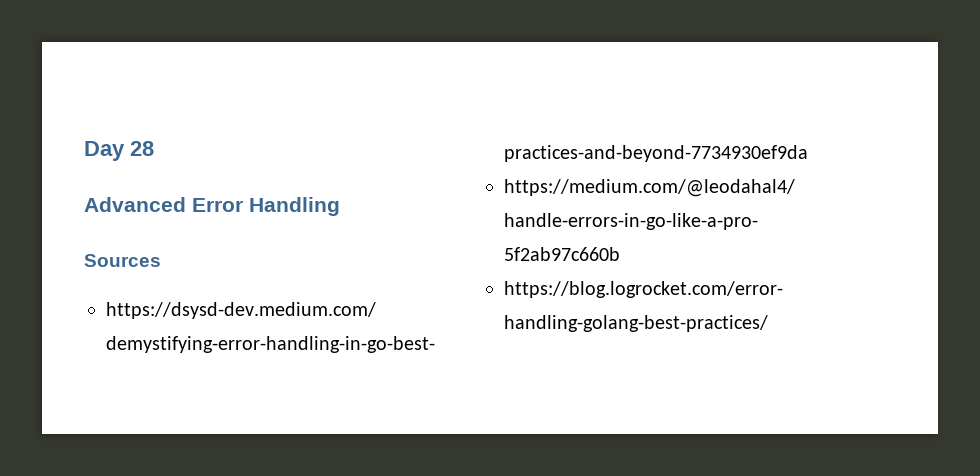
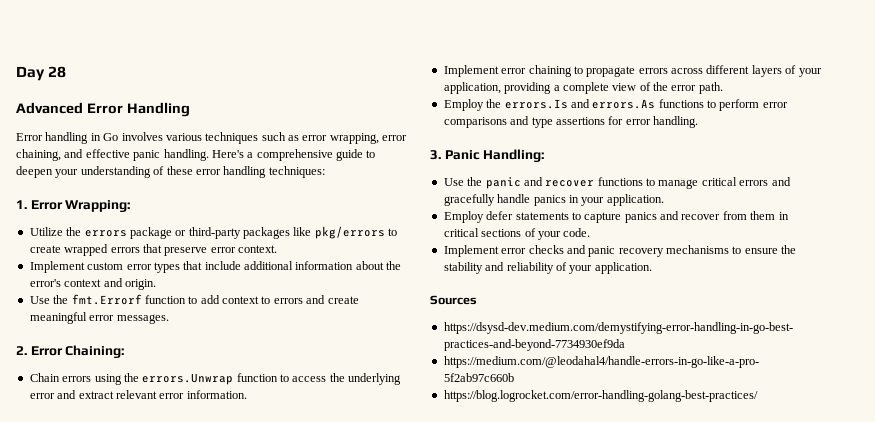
(340, 206) none -> [16,132,408,144] [16,149,376,161] [16,166,325,178] [16,200,131,212] [29,226,398,239] [29,244,277,256] [29,261,402,273] [29,278,156,290] [29,294,359,305] [29,312,169,324] [16,345,125,358] [29,373,402,385] [29,390,247,399] [443,65,822,77] [443,82,723,94] [443,99,788,111] [443,116,698,128] [430,149,545,162] [443,177,791,189] [443,194,664,206] [443,211,789,223] [443,228,591,240] [443,245,797,257] [443,262,652,274] // Error handling in Go involves various techniques such as error wrapping, error chaining, and effective panic handling. Here's a comprehensive guide to deepen your understanding of these error handling techniques: // 1. Error Wrapping: // Utilize the errors package or third-party packages like pkg/errors to create wrapped errors that preserve error context. // Implement custom error types that include additional information about the error's context and origin. // Use the fmt.Errorf function to add context to errors and create meaningful error messages. // 2. Error Chaining: // Chain errors using the errors.Unwrap function to access the underlying error and extract relevant error information. // Implement error chaining to propagate errors across different layers of your application, providing a complete view of the error path. // Employ the errors.Is and errors.As functions to perform error comparisons and type assertions for error handling. // 3. Panic Handling: // Use the panic and recover functions to manage critical errors and gracefully handle panics in your application. // Employ defer statements to capture panics and recover from them in critical sections of your code. // Implement error checks and panic recovery mechanisms to ensure the stability and reliability of your application.

